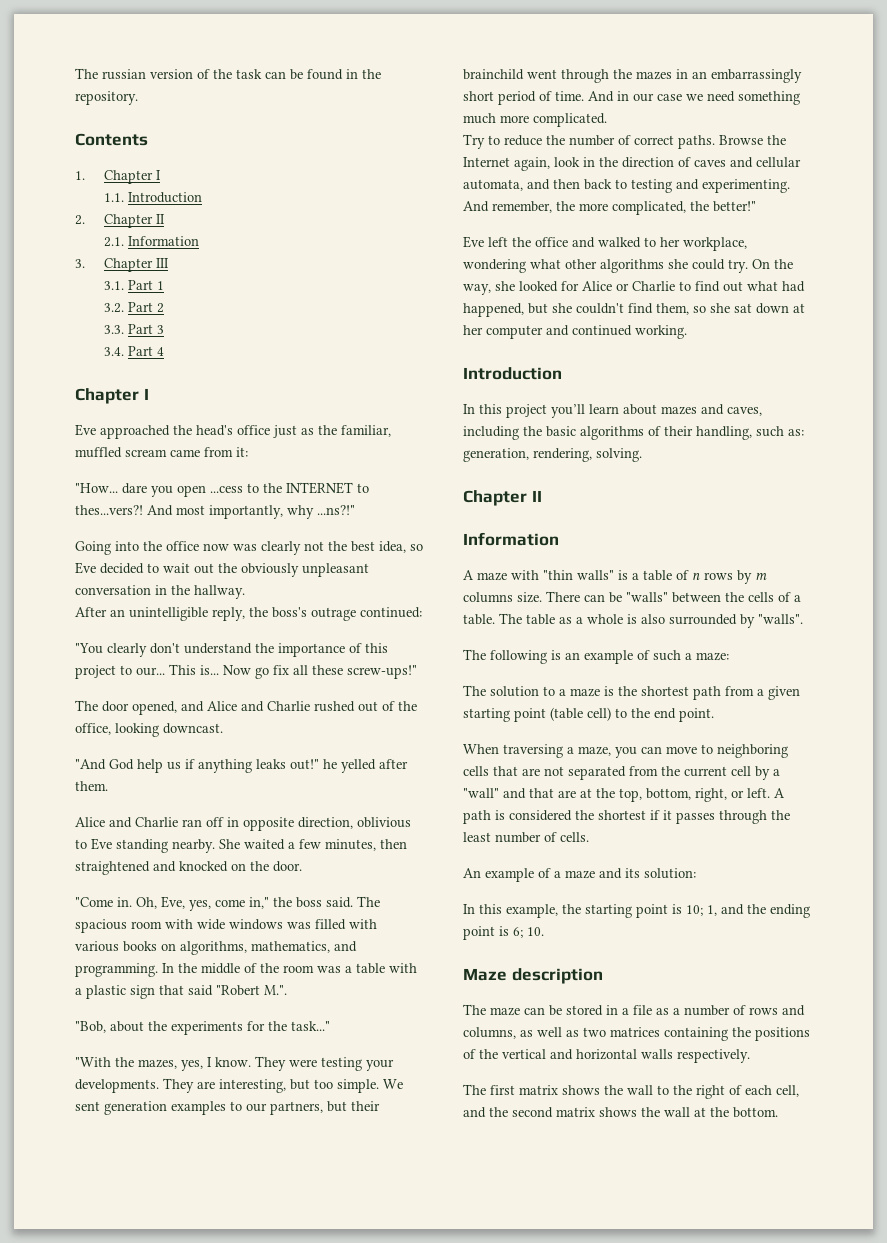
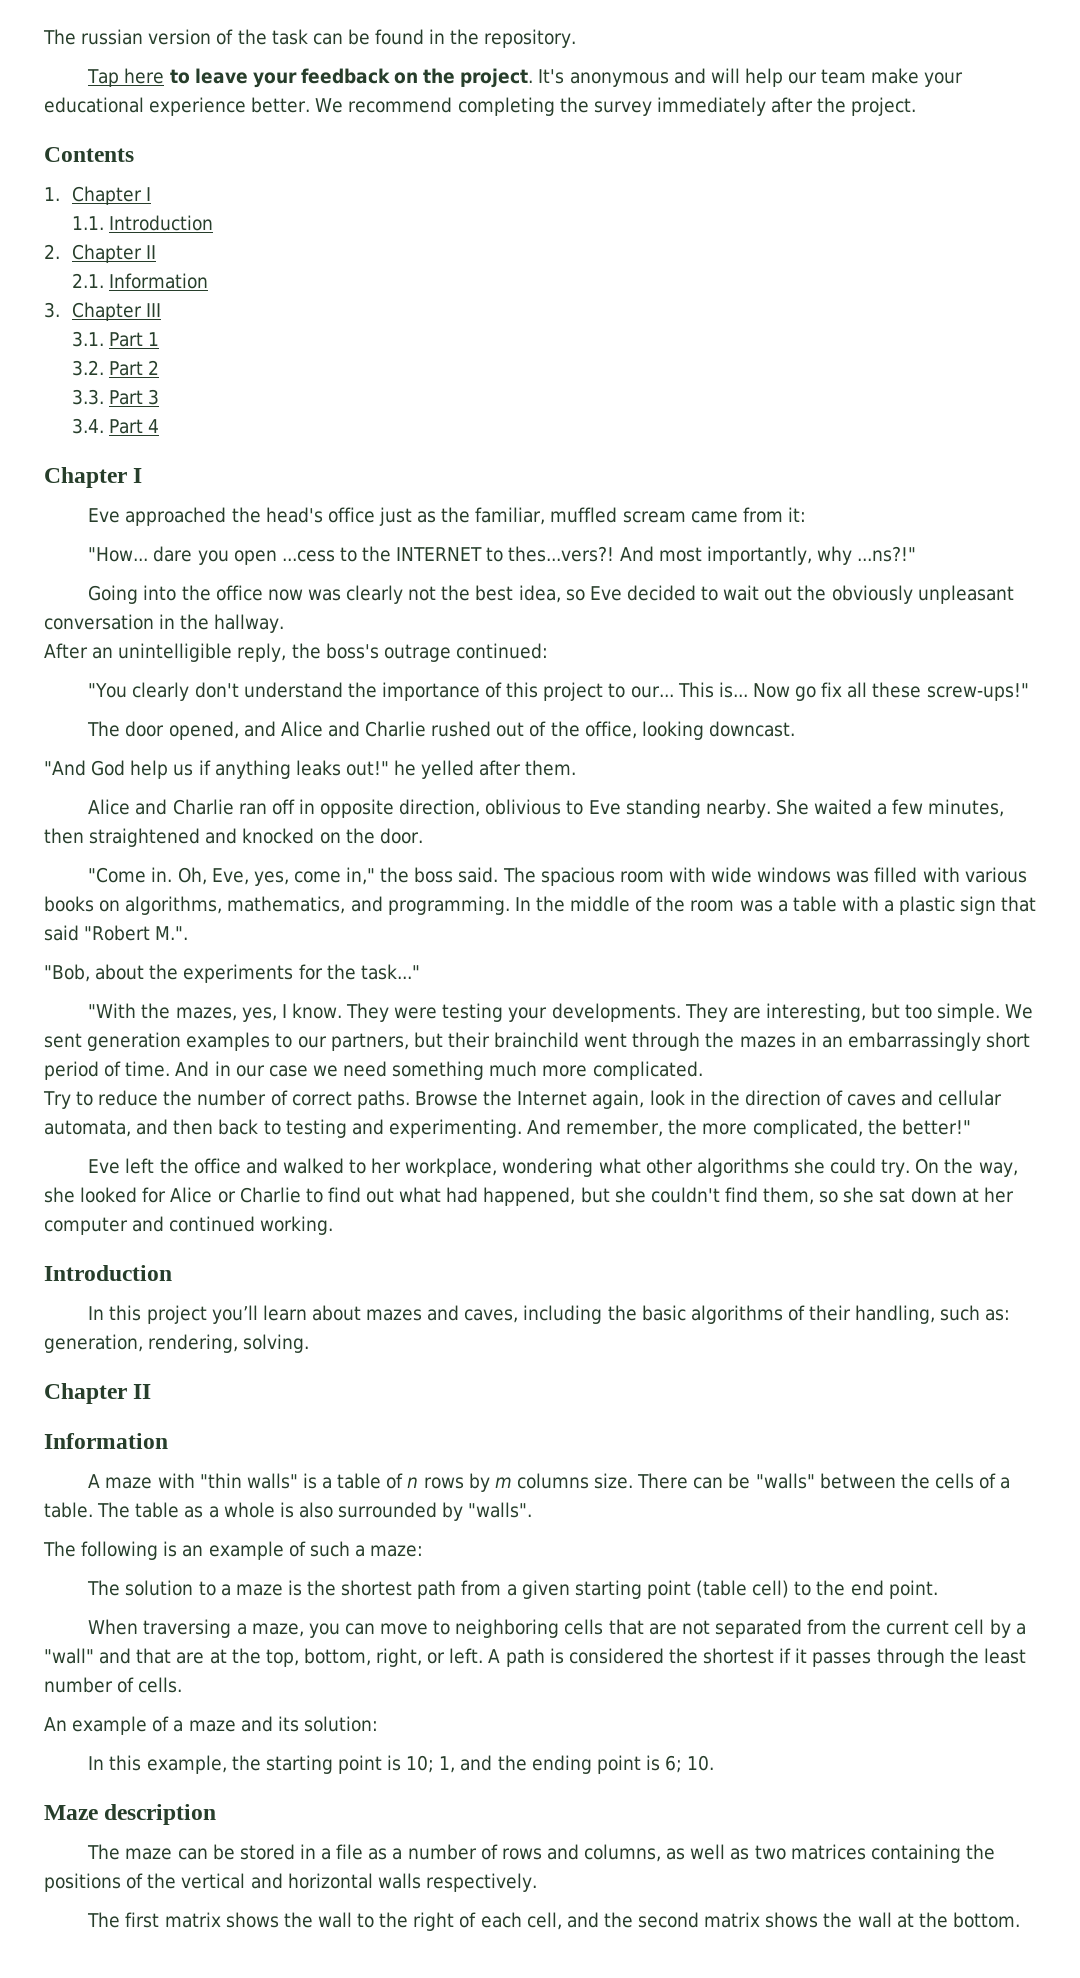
(138, 98) none -> [87,68,964,88] [44,97,917,116] // Tap here to leave your feedback on the project. It's anonymous and will help our team make your educational experience better. We recommend completing the survey immediately after the project.

